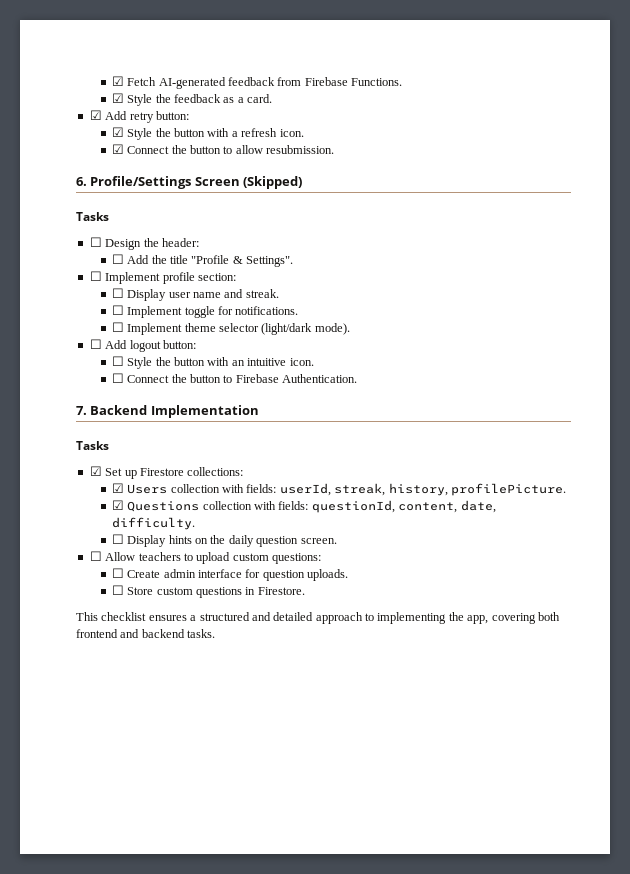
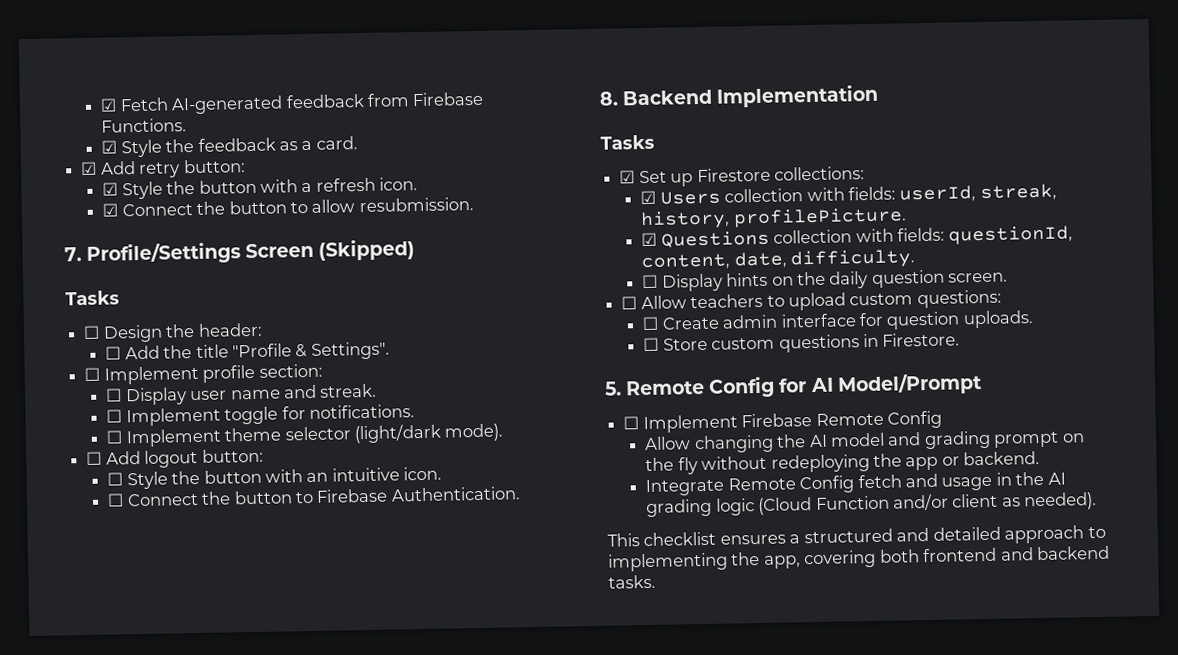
[76,177,87,186] 6. -> [64,247,82,262] 7.
[76,406,87,415] 7. -> [599,91,619,106] 8.
(305, 591) none -> [604,373,982,398] [623,410,942,434] [644,430,1085,454] [645,450,1041,475] [645,471,1066,497] [646,491,1098,518] // 5. Remote Config for AI Model/Prompt // ☐ Implement Firebase Remote Config // Allow changing the AI model and grading prompt on the fly without redeploying the app or backend. // Integrate Remote Config fetch and usage in the AI grading logic (Cloud Function and/or client as needed).

